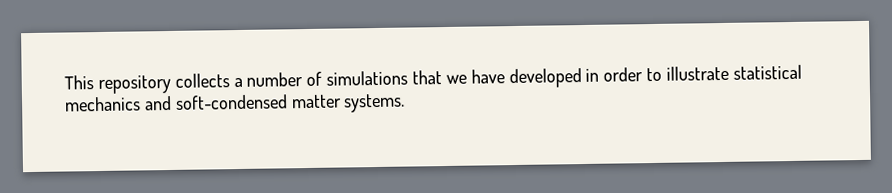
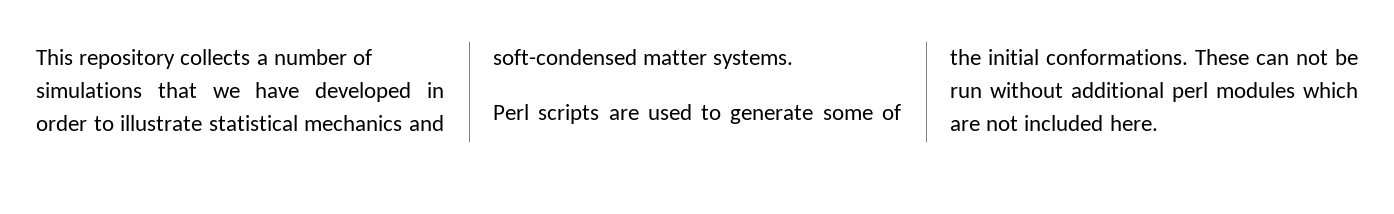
(406, 103) none -> [493,104,901,124] [950,49,1358,65] [950,82,1358,102] [950,115,1158,131] // Perl scripts are used to generate some of the initial conformations. These can not be run without additional perl modules which are not included here.

